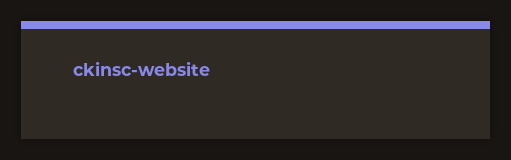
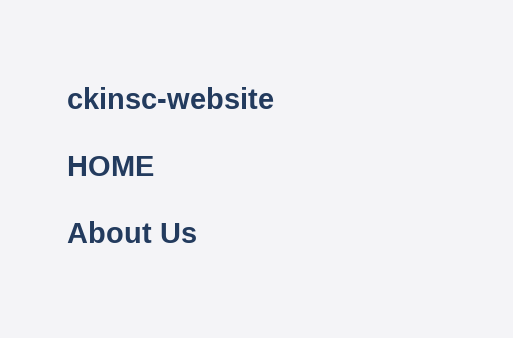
(210, 68) none -> [67,156,154,176] [67,221,197,243] // HOME // About Us

